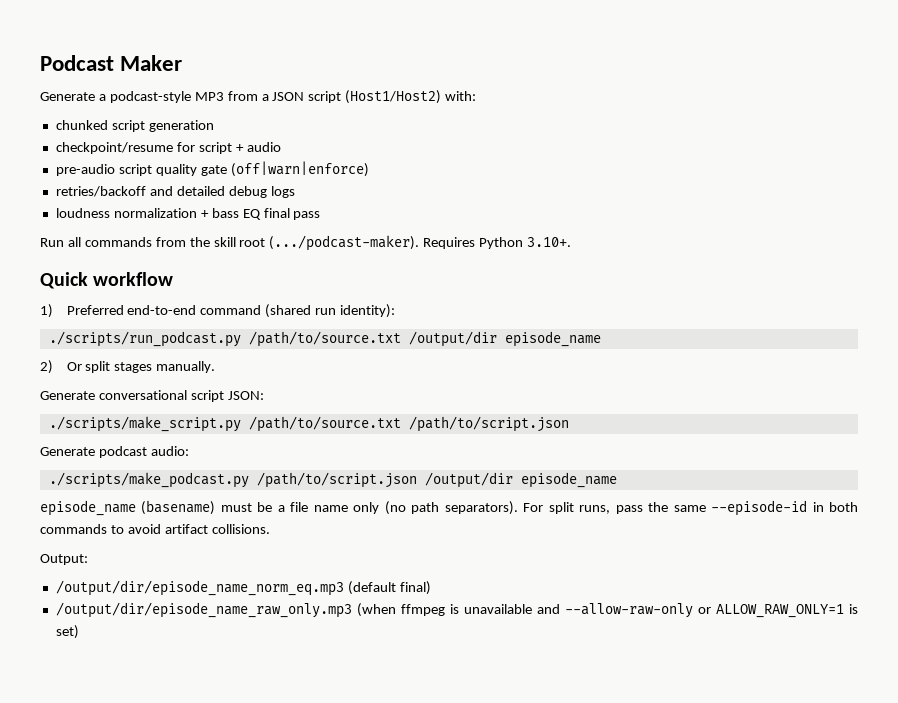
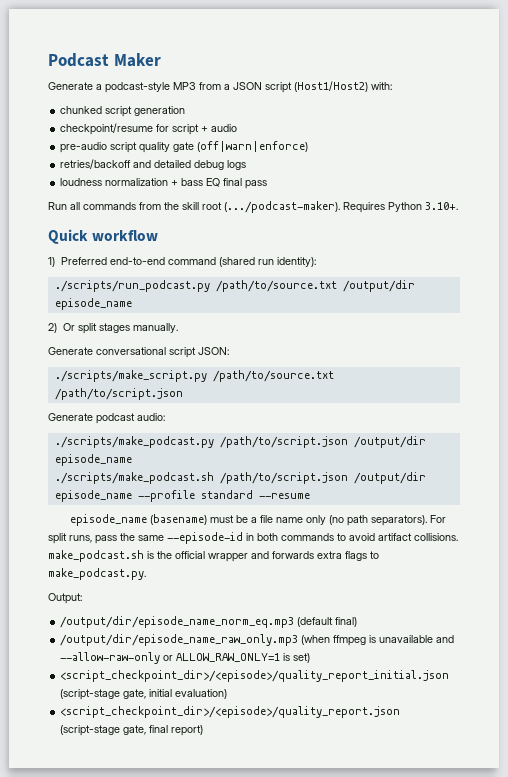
(617, 480) none -> [54,472,426,484] [54,490,310,502] // ./scripts/make_podcast.sh /path/to/script.json /output/dir episode_name --profile standard --resume
(270, 529) none -> [48,550,379,562] [48,568,146,580] make_podcast.sh is the official wrapper and forwards extra flags to make_podcast.py.
(79, 632) none -> [60,670,450,682] [60,689,228,700] [60,706,401,718] [60,725,204,736] // <script_checkpoint_dir>/<episode>/quality_report_initial.json (script-stage gate, initial evaluation) // <script_checkpoint_dir>/<episode>/quality_report.json (script-stage gate, final report)

